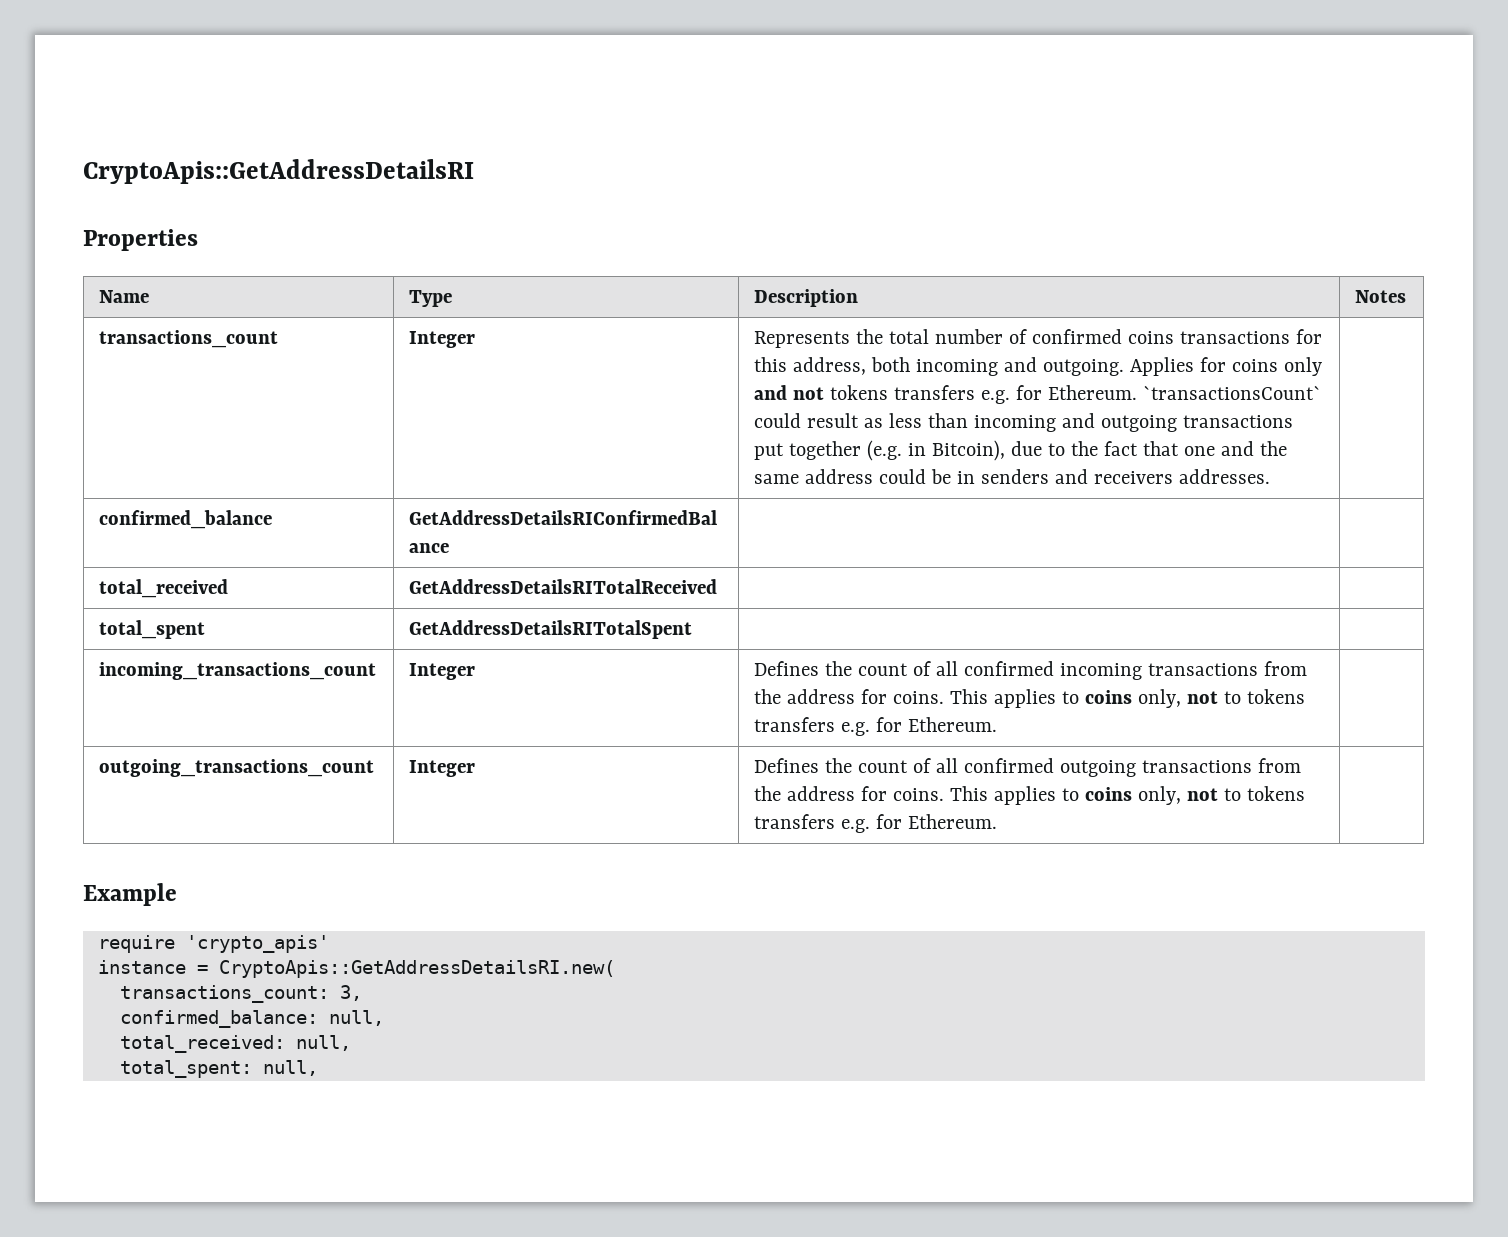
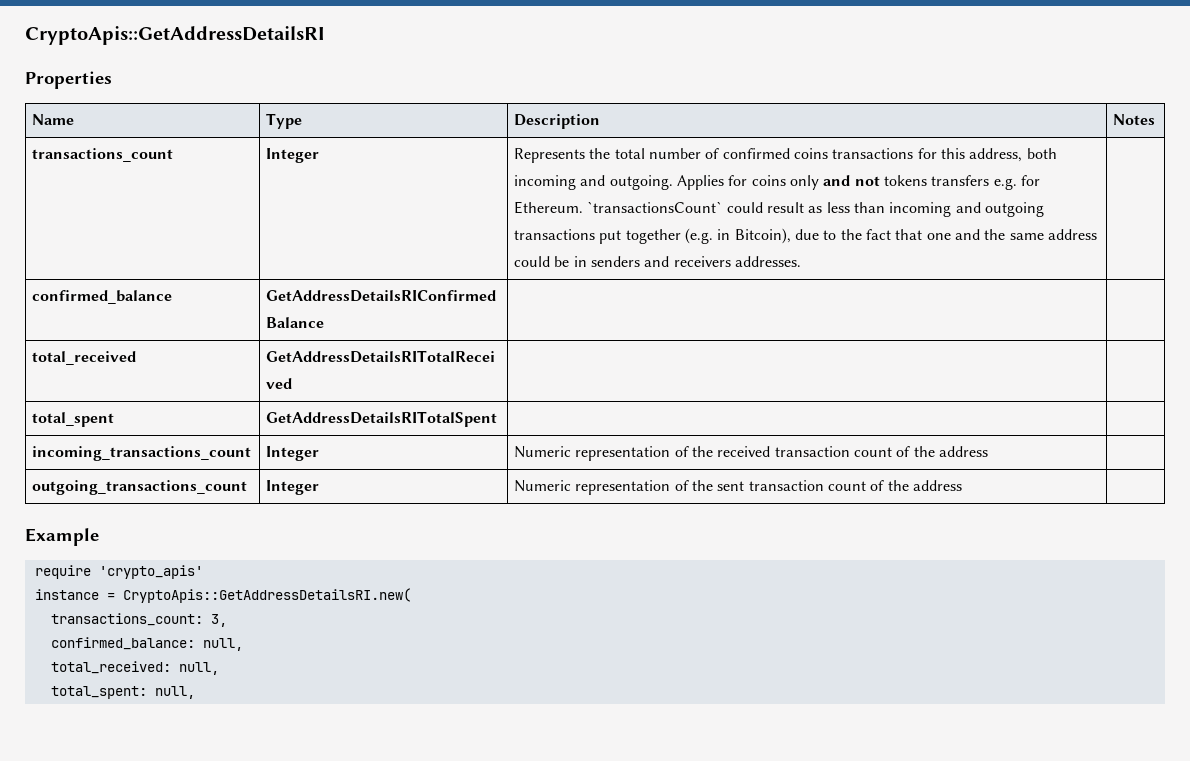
[754,661,1307,680] [754,689,1305,708] [754,717,998,736] [99,759,375,777] [409,760,476,777] [754,758,1301,777] [754,786,1305,805] [754,814,998,833] Defines the count of all confirmed incoming transactions from the address for coins. This applies to coins only, not to tokens transfers e.g. for Ethereum. | // outgoing_transactions_count | Integer | Defines the count of all confirmed outgoing transactions from the address for coins. This applies to coins only, not to tokens transfers e.g. for Ethereum. -> [514,446,988,461] [32,480,248,495] [266,480,320,495] [514,480,962,495] Numeric representation of the received transaction count of the address | // outgoing_transactions_count | Integer | Numeric representation of the sent transaction count of the address

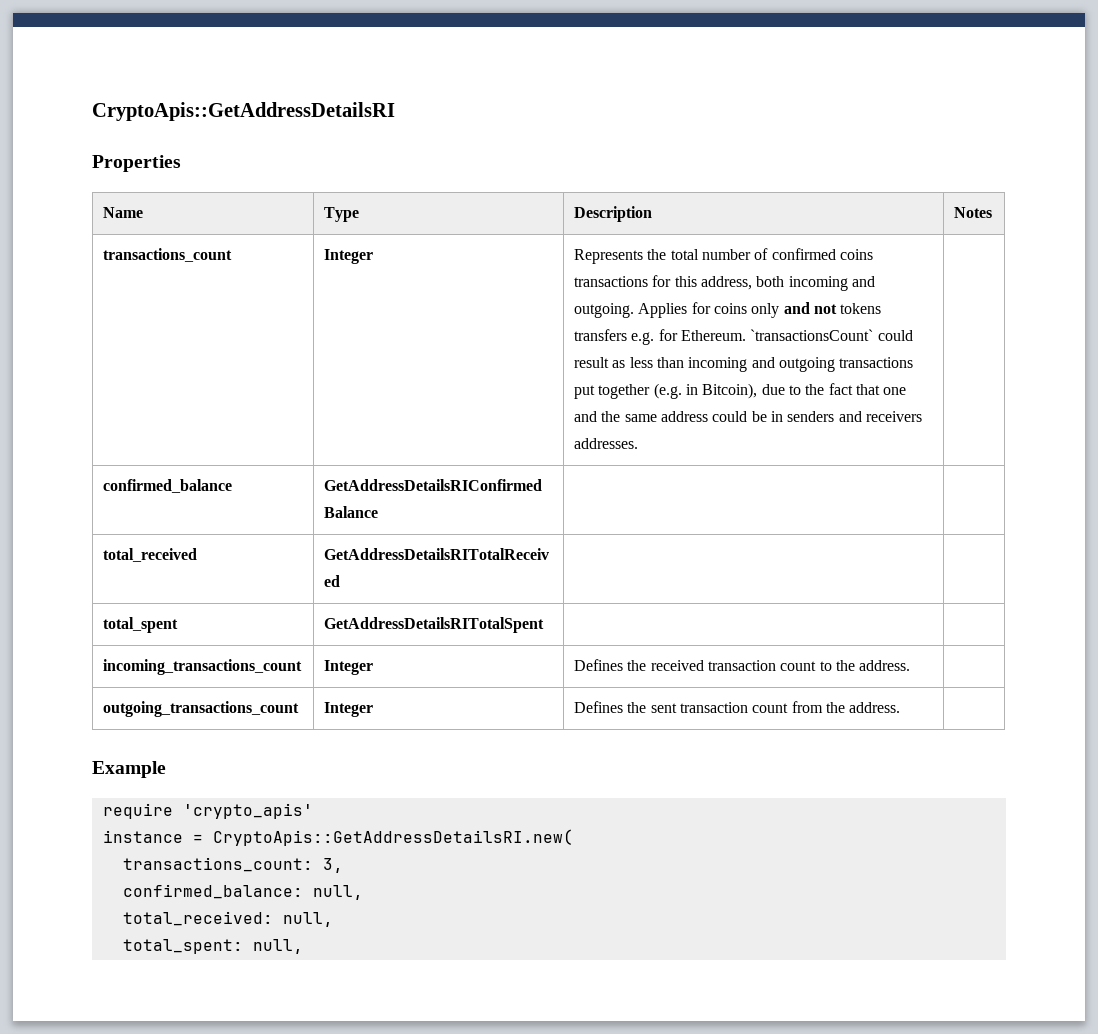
[514,446,689,461] Numeric representation of -> [574,659,624,671] Defines
[896,446,988,457] of the address -> [819,660,911,671] to the address.
[514,480,689,495] Numeric representation of -> [574,701,624,713] Defines
[870,480,962,491] of the address -> [791,701,901,713] from the address.

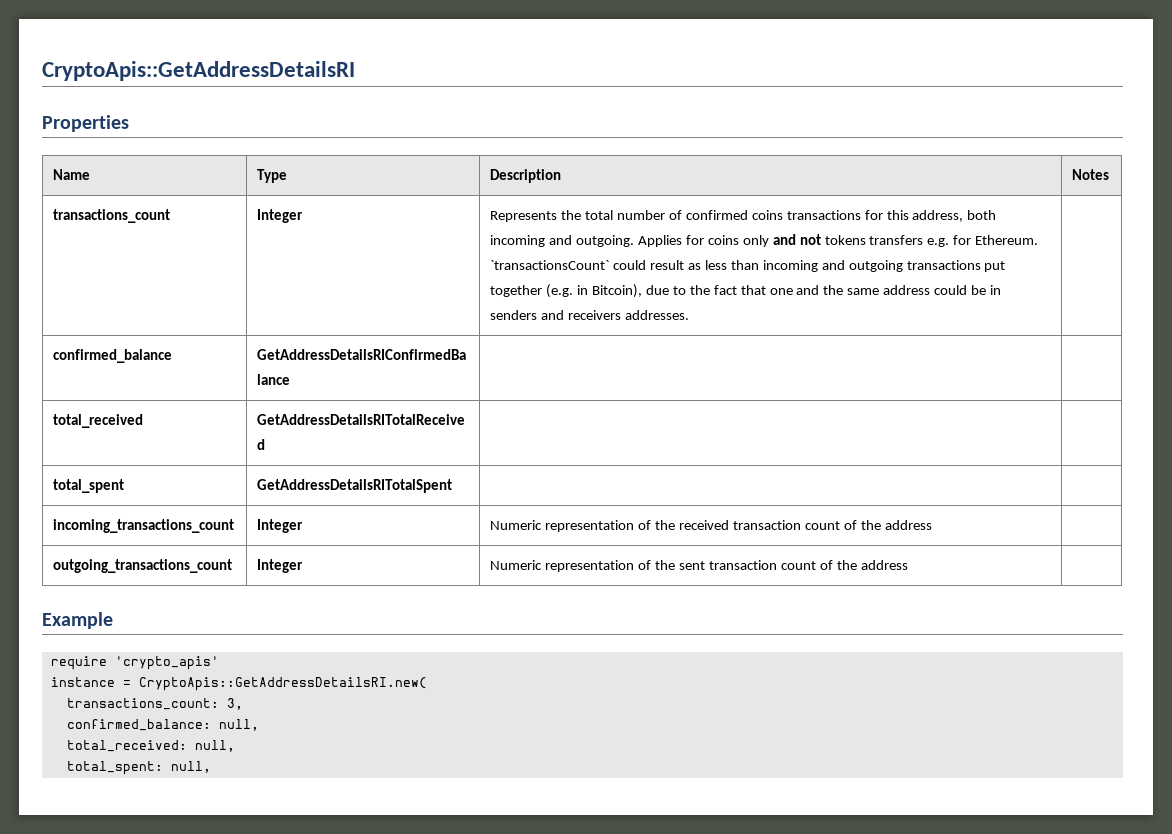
[574,659,624,671] Defines -> [490,520,652,532] Numeric representation of
[819,660,911,671] to the address. -> [843,520,932,530] of the address
[574,701,624,713] Defines -> [490,560,652,572] Numeric representation of
[791,701,901,713] from the address. -> [819,560,908,570] of the address

